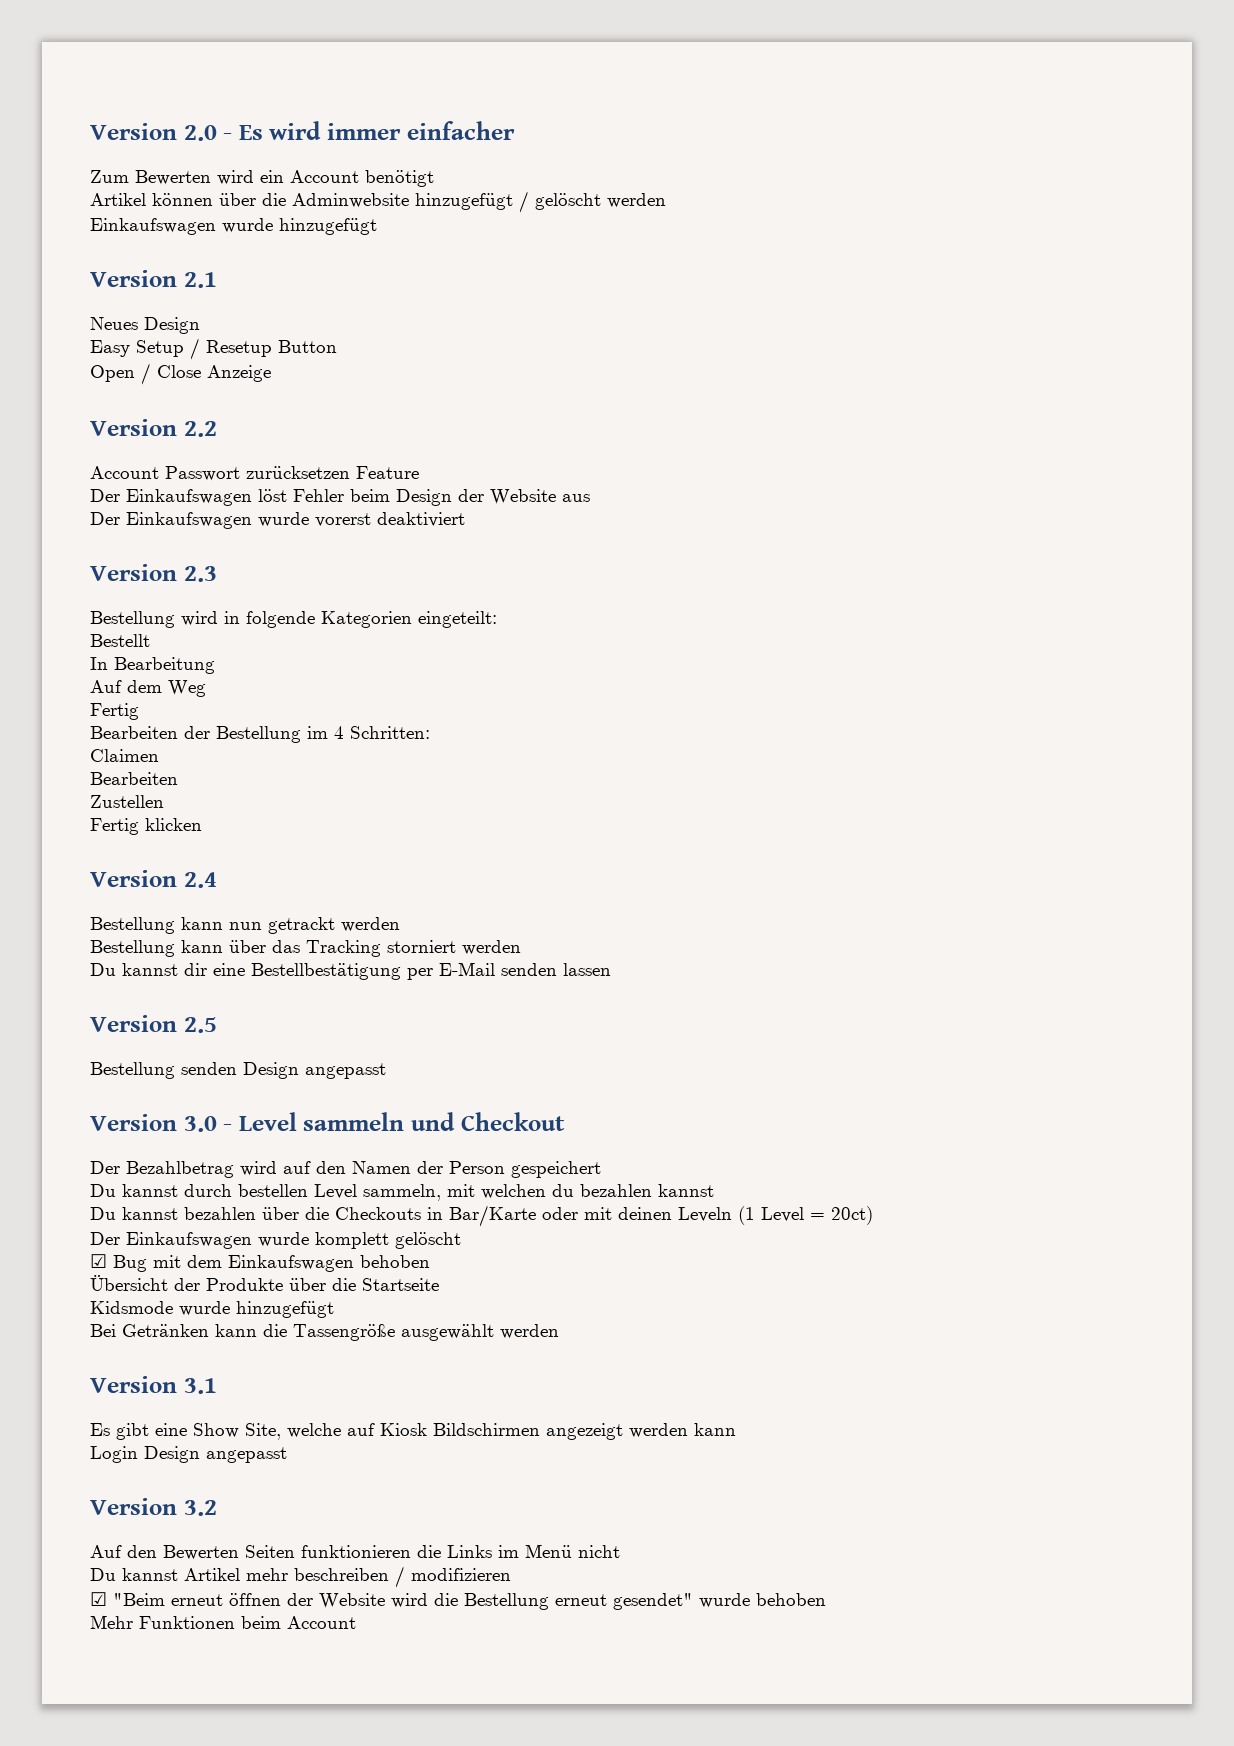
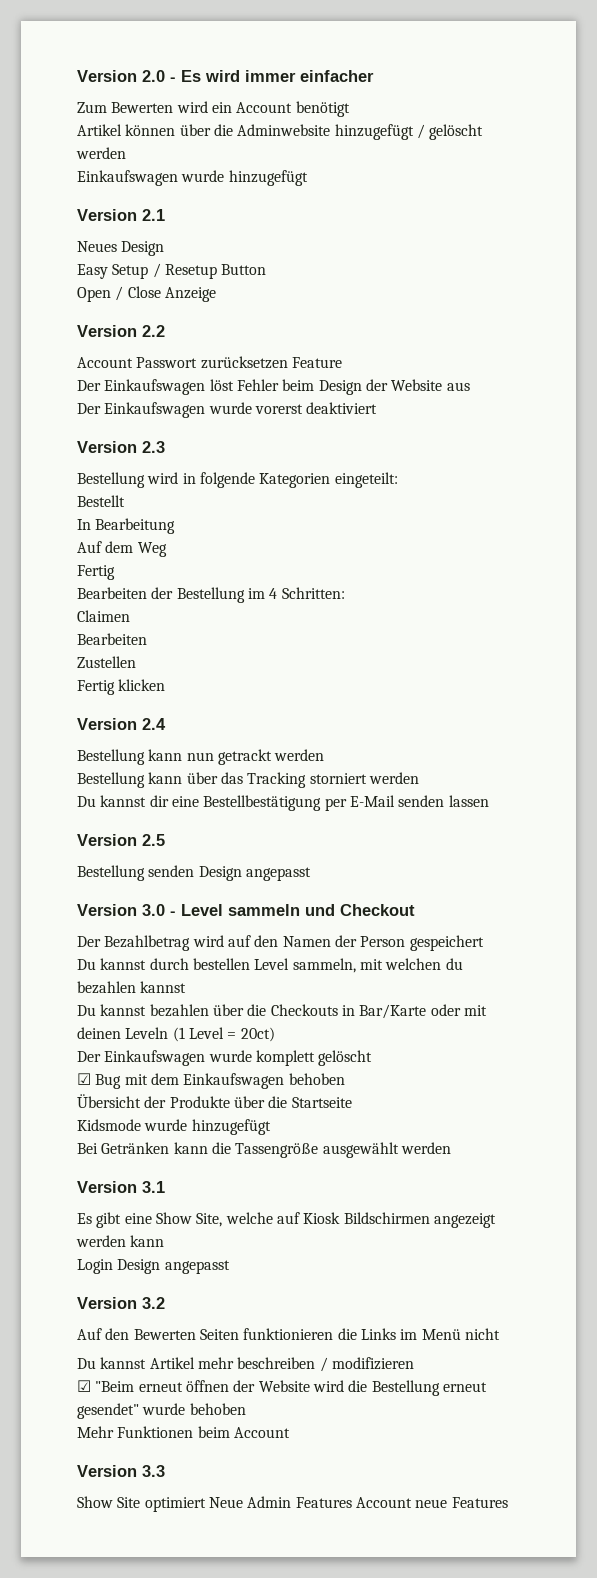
(356, 1622) none -> [77,1465,165,1477] [77,1496,508,1512] // Version 3.3 // Show Site optimiert Neue Admin Features Account neue Features

